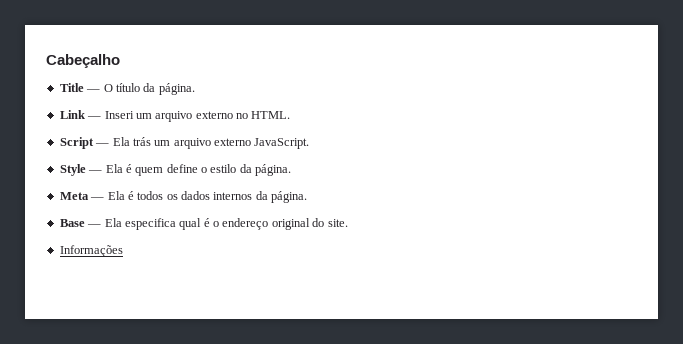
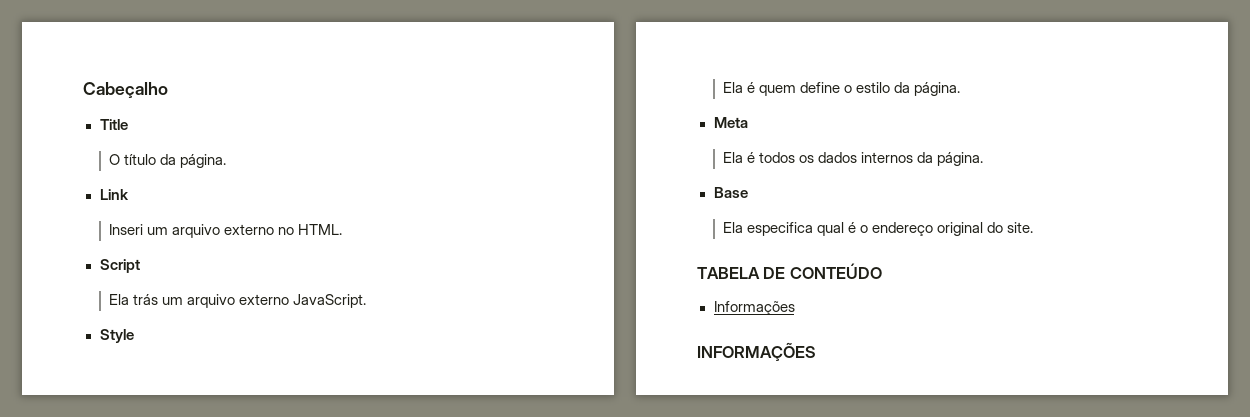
[86,89,101,92] — -> (128, 124) //
[87,116,102,119] — -> (129, 194) //
[95,143,110,146] — -> (140, 266) //
[88,170,103,173] — -> (134, 336) //
[90,197,105,200] — -> (748, 122) //
[87,224,102,227] — -> (748, 192) //
(348, 223) none -> [697,263,882,279] // TABELA DE CONTEÚDO
(123, 251) none -> [697,342,816,361] // INFORMAÇÕES

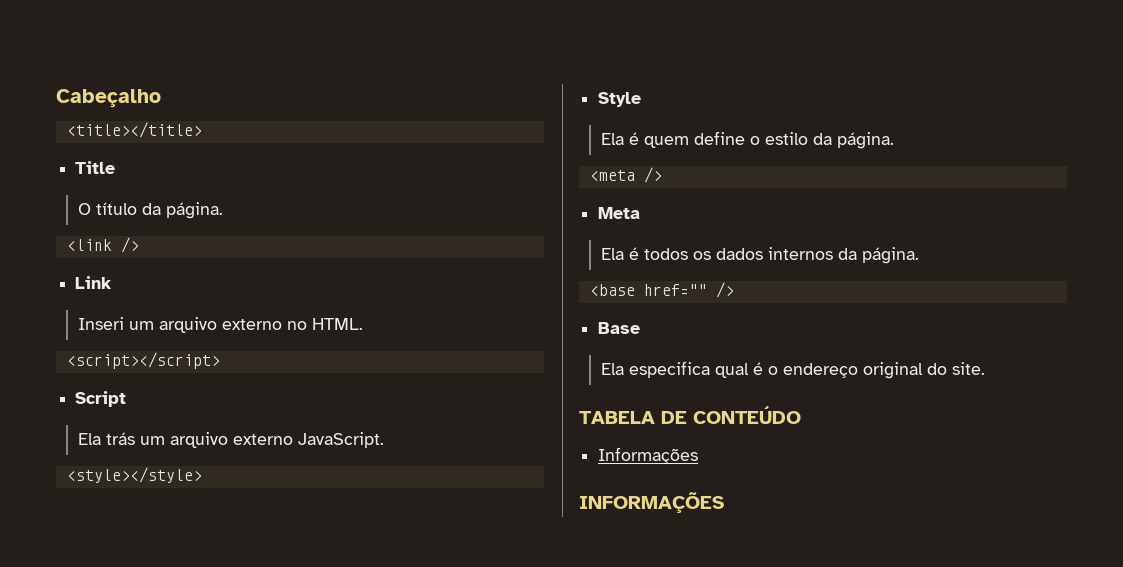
(168, 90) none -> [66,122,202,138] // <title></title>
(227, 161) none -> [66,237,139,253] // <link />
(343, 229) none -> [66,352,220,369] // <script></script>
(367, 301) none -> [66,467,202,483] // <style></style>
(961, 89) none -> [589,167,662,183] // <meta />
(984, 159) none -> [589,282,734,298] // <base href="" />

